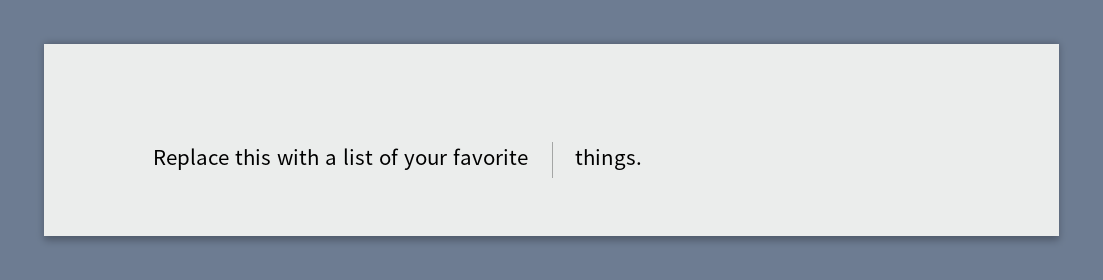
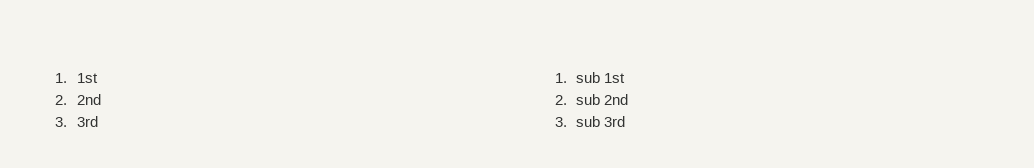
[153,148,642,170] Replace this with a list of your favorite things. -> [55,73,98,83] [55,94,101,105] [55,116,98,127] [554,72,626,83] [554,94,629,105] [554,116,626,127] 1. 1st // 2. 2nd // 3. 3rd // 1. sub 1st // 2. sub 2nd // 3. sub 3rd

